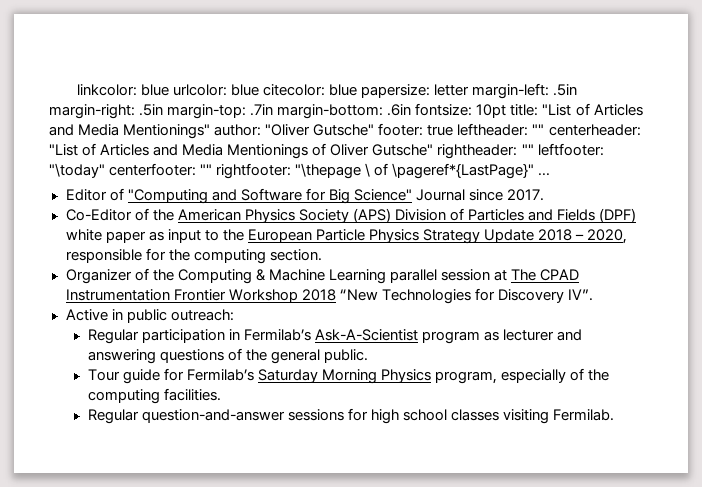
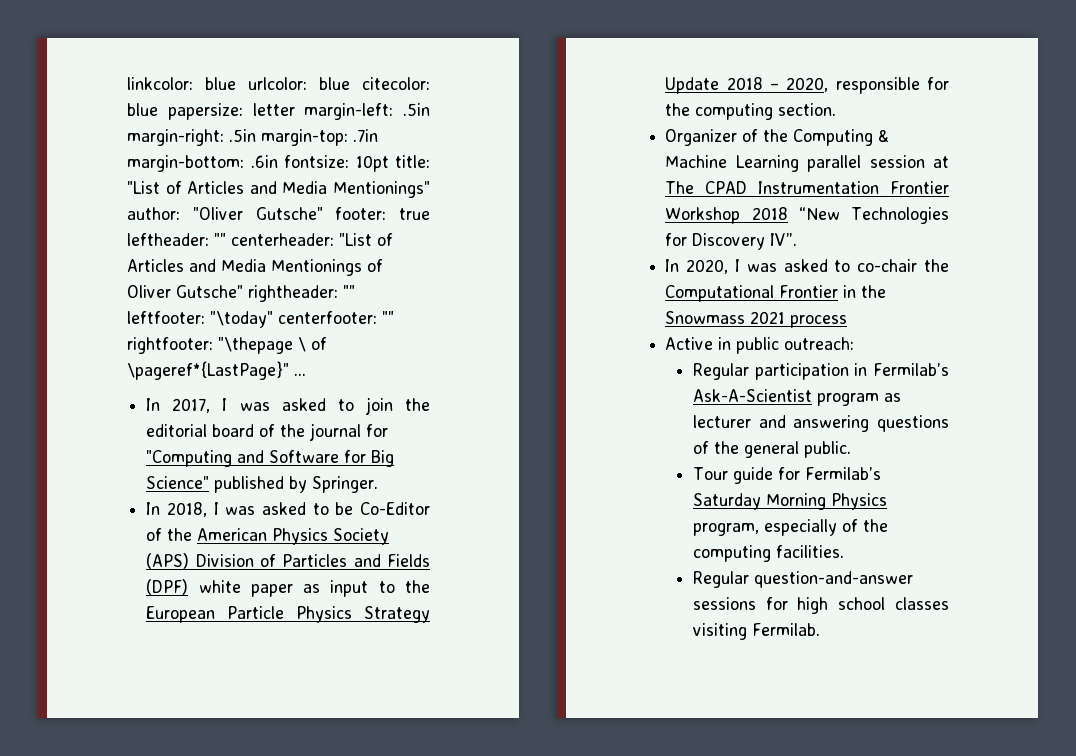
[65,188,124,201] Editor of -> [146,397,430,415] [146,423,389,441] In 2017, I was asked to join the editorial board of the journal for
[415,189,544,201] Journal since 2017. // -> [214,476,379,493] [146,502,354,517] published by Springer. // In 2018, I was asked to be
(593, 295) none -> [665,259,949,274] [665,285,887,302] [665,311,848,328] // In 2020, I was asked to co-chair the Computational Frontier in the Snowmass 2021 process

